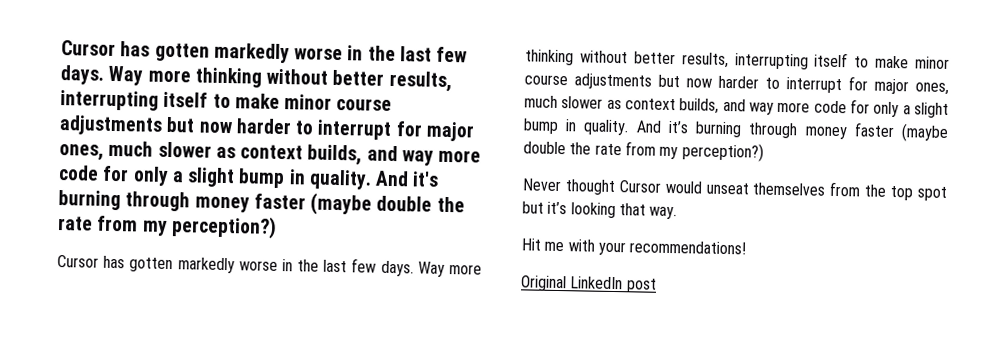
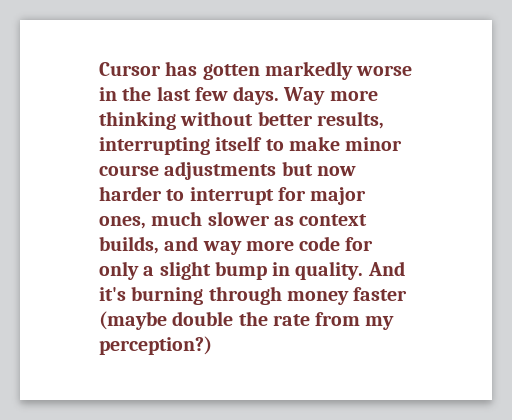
[57,255,483,277] [525,49,950,70] [524,73,949,95] [524,95,949,118] [523,118,949,142] [523,141,764,162] [522,178,948,201] [522,201,678,220] [521,238,747,256] [521,275,657,293] // Cursor has gotten markedly worse in the last few days. Way more thinking without better results, interrupting itself to make minor course adjustments but now harder to interrupt for major ones, much slower as context builds, and way more code for only a slight bump in quality. And it’s burning through money faster (maybe double the rate from my perception?) // Never thought Cursor would unseat themselves from the top spot but it’s looking that way. // Hit me with your recommendations! // Original LinkedIn post -> (212, 345) none

